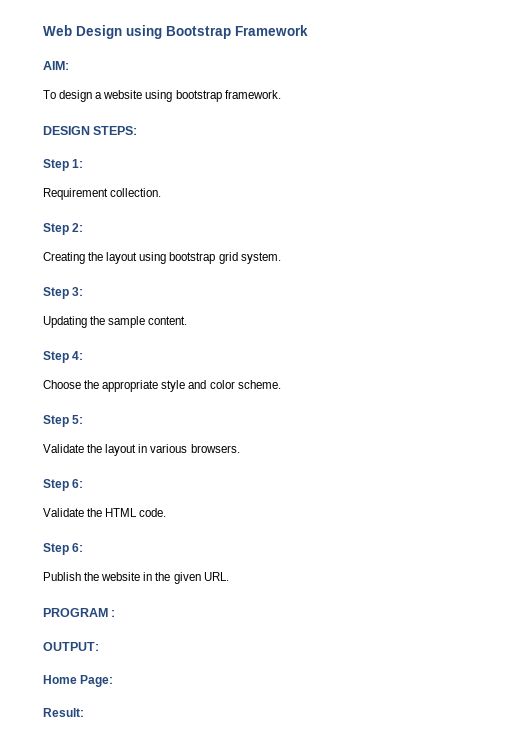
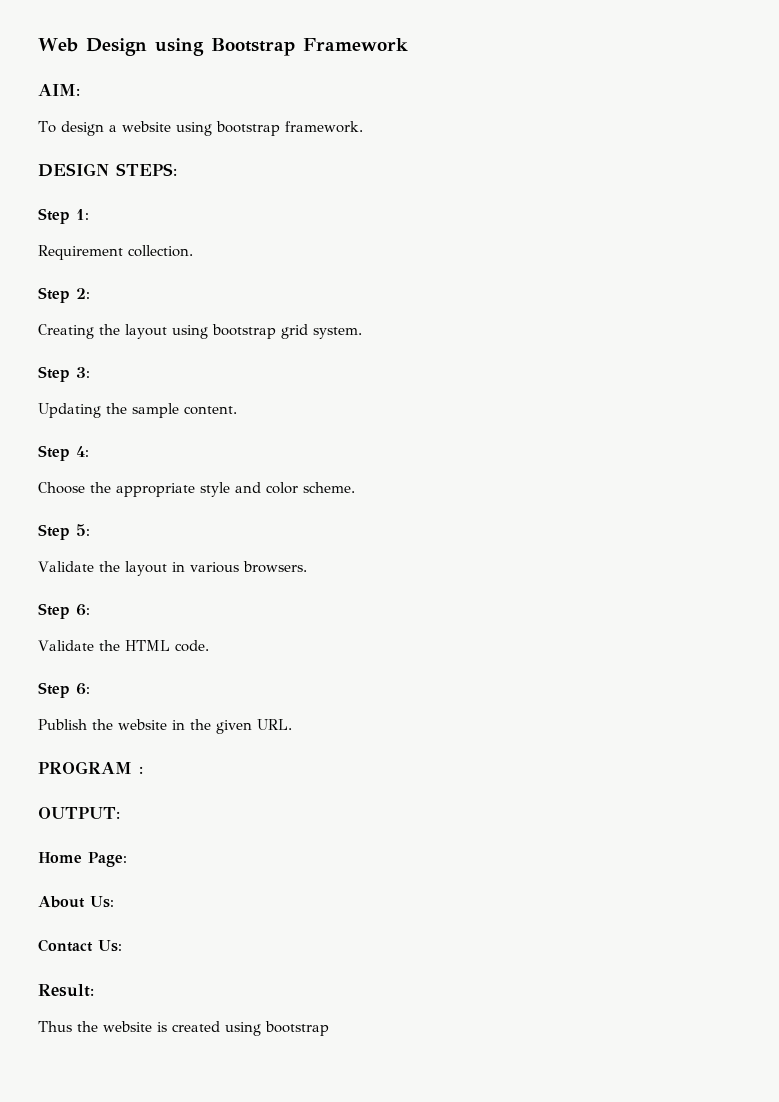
[43,708,84,717] Result: -> [38,896,114,908] [38,939,122,952] [38,984,94,997] [38,1021,329,1036] About Us: // Contact Us: // Result: // Thus the website is created using bootstrap

